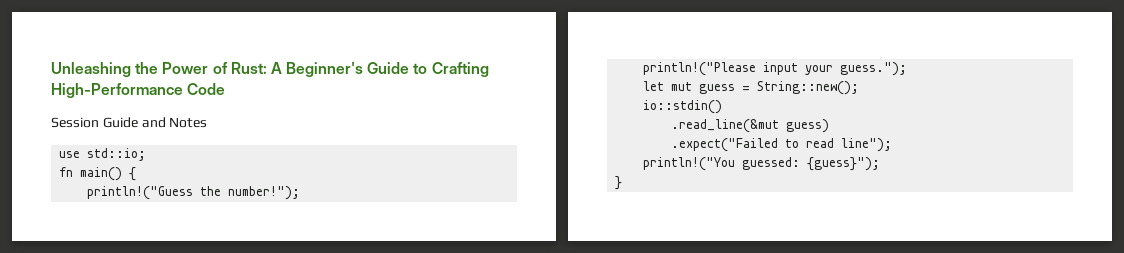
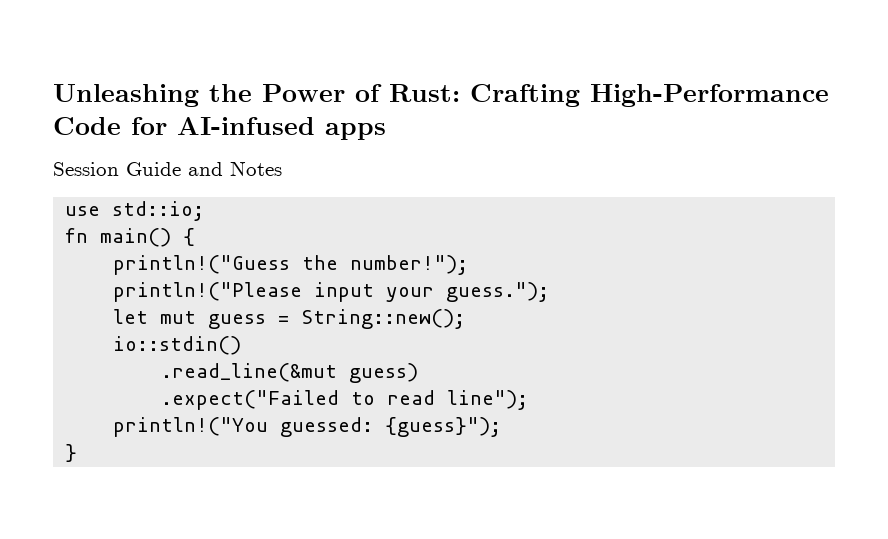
[270,62,428,77] A Beginner's Guide to -> (460, 93) none
(226, 89) none -> [131,117,386,140] for AI-infused apps

